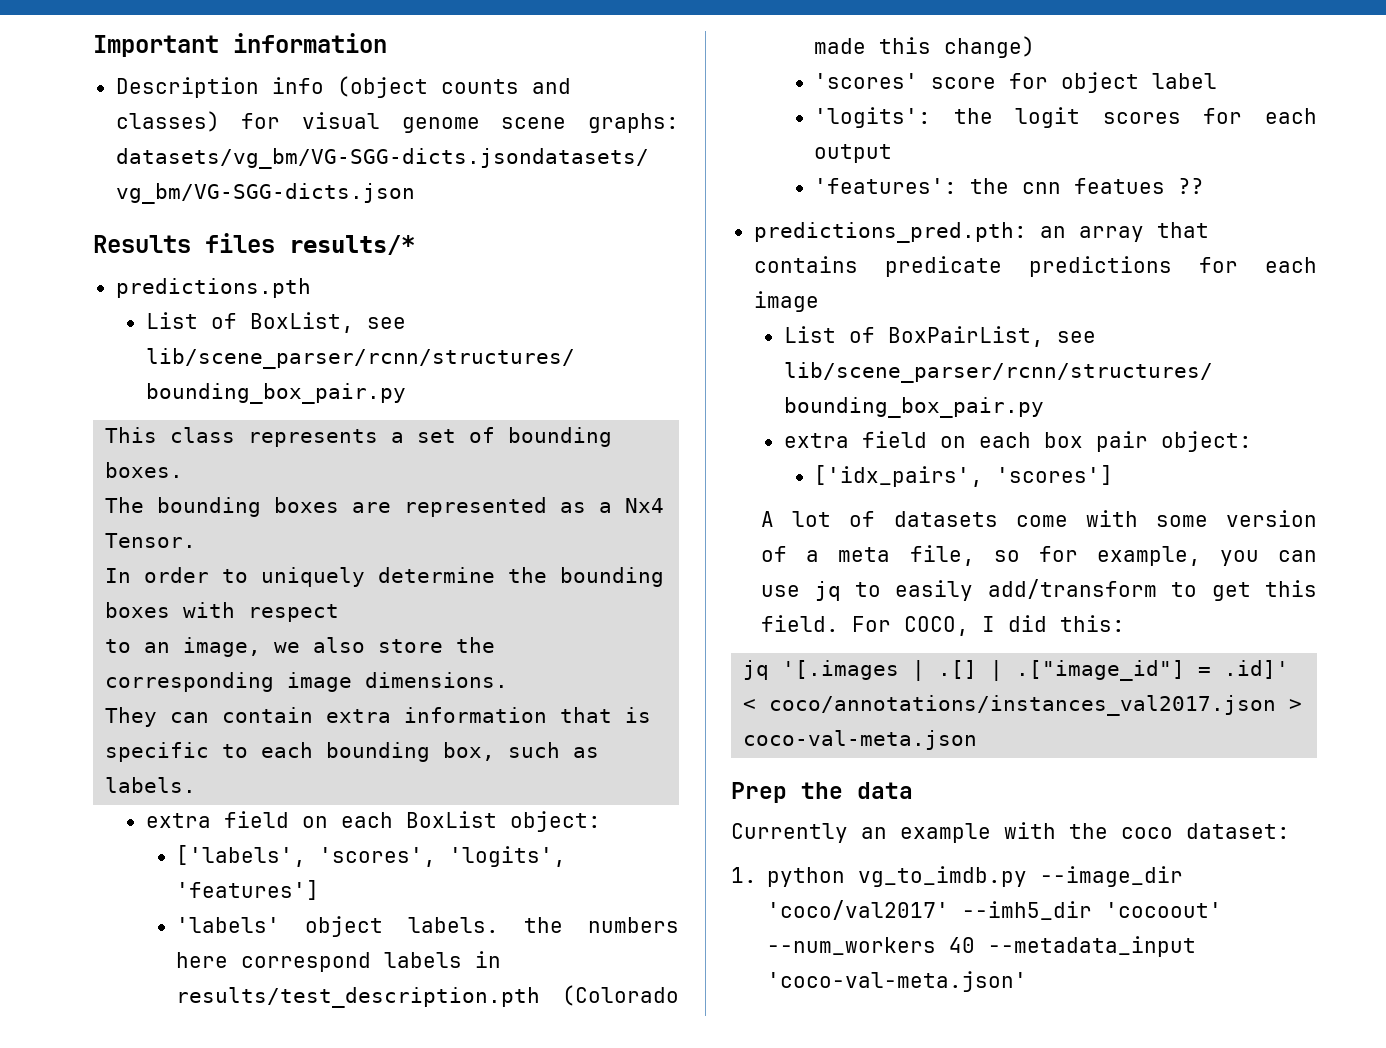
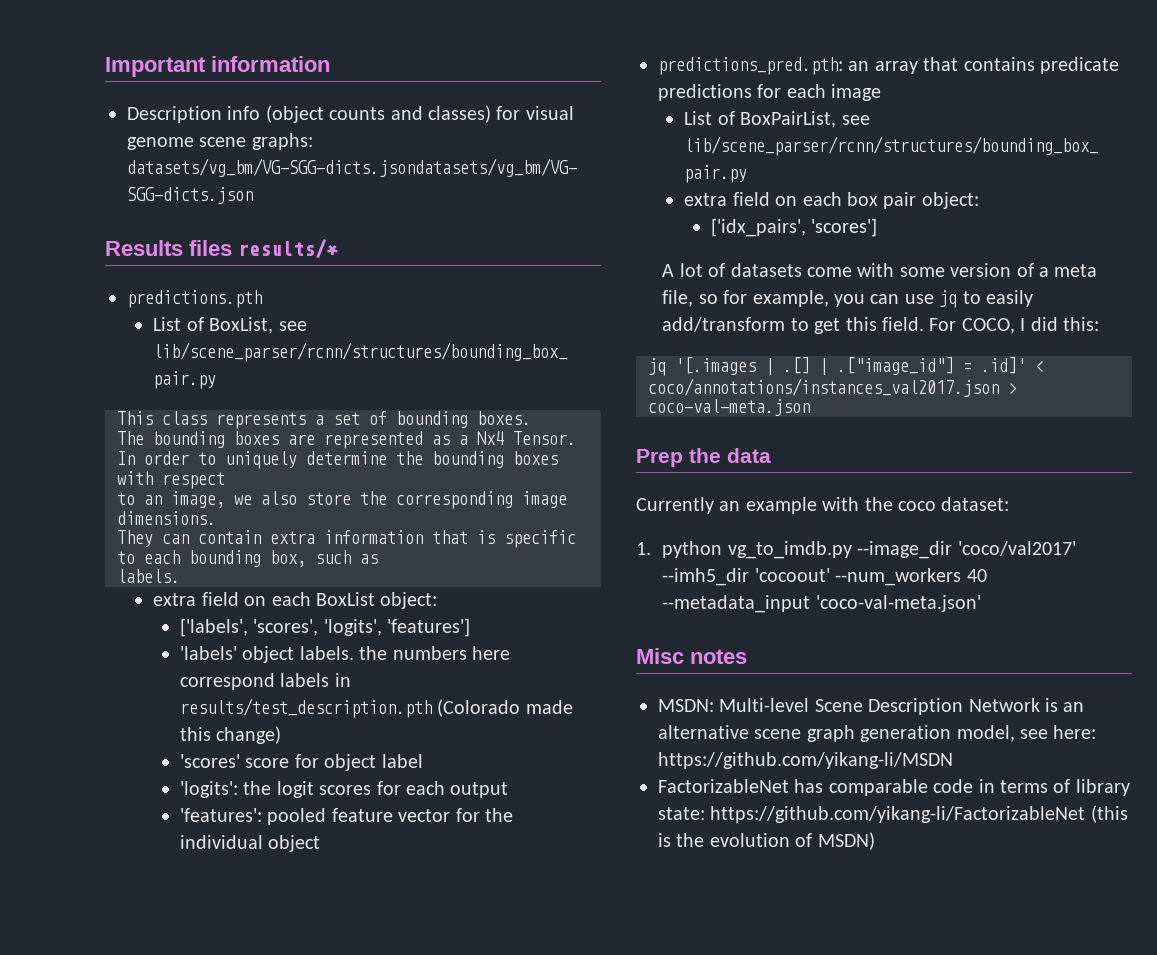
[970,178,1205,194] the cnn featues ?? -> [267,808,513,825] [179,835,321,852] pooled feature vector for the individual object
(1028, 981) none -> [636,648,747,664] [658,698,1085,715] [658,725,1097,742] [658,752,953,769] [658,779,1130,796] [658,805,1128,823] [658,832,875,850] // Misc notes // MSDN: Multi-level Scene Description Network is an alternative scene graph generation model, see here: https://github.com/yikang-li/MSDN // FactorizableNet has comparable code in terms of library state: https://github.com/yikang-li/FactorizableNet (this is the evolution of MSDN)

